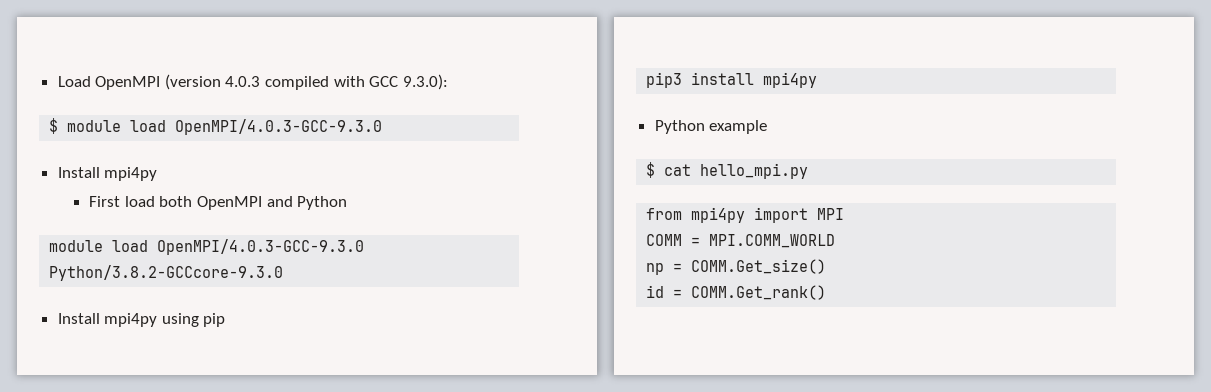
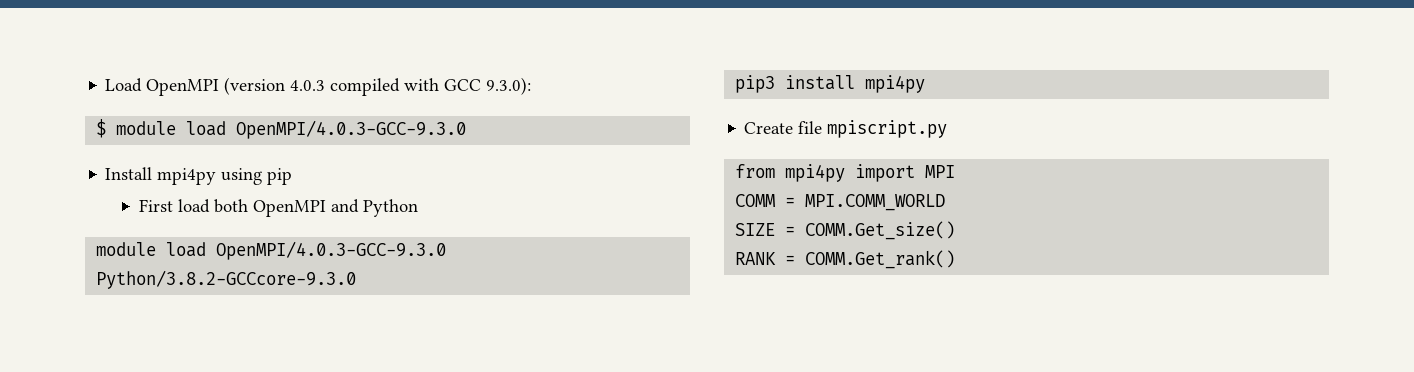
(158, 174) none -> [221,168,293,185] using pip
[57,313,226,327] // Install mpi4py using pip -> (357, 279) none
[654,120,768,134] [646,162,809,179] Python example // $ cat hello_mpi.py -> [744,120,948,138] Create file mpiscript.py
[646,263,665,275] np -> [735,223,776,236] SIZE
[646,285,665,298] id -> [735,252,777,265] RANK

